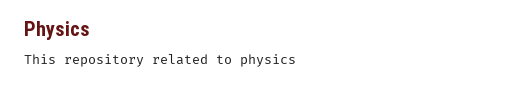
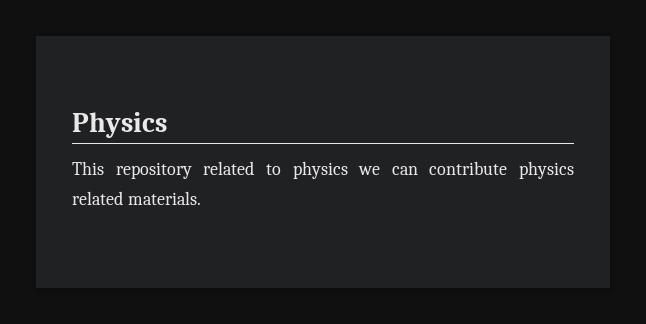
(296, 60) none -> [358,161,574,179] [72,191,201,205] we can contribute physics related materials.

